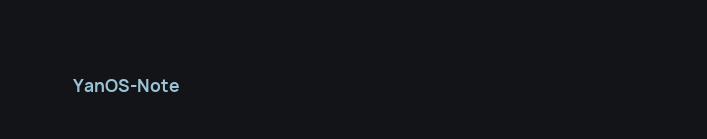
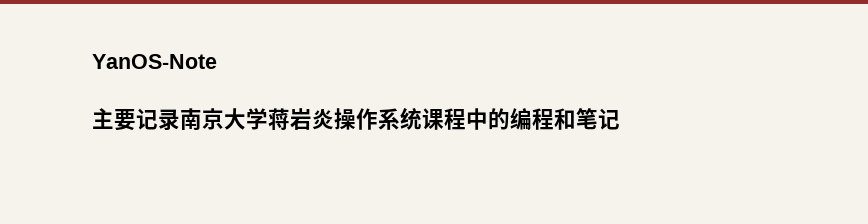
(180, 85) none -> [92,107,620,131] // 主要记录南京大学蒋岩炎操作系统课程中的编程和笔记

